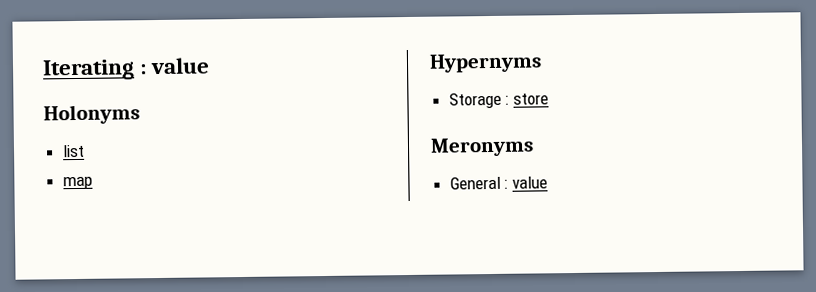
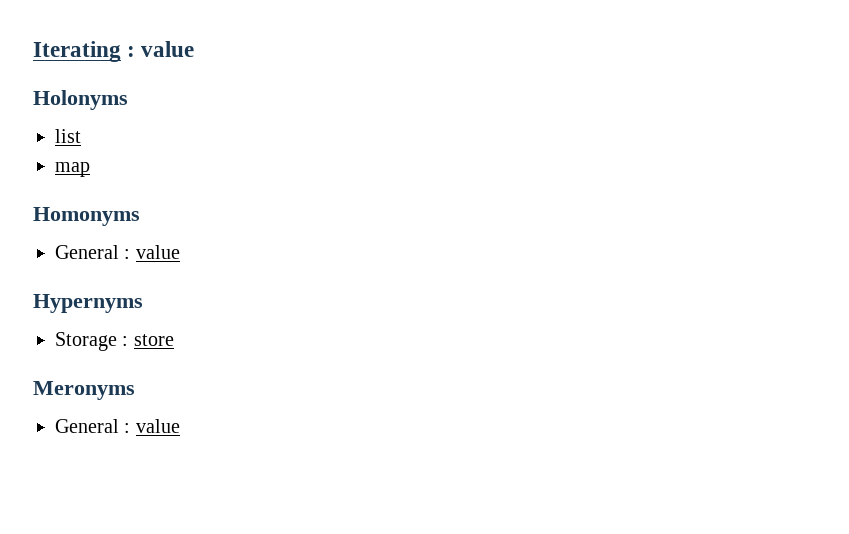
(93, 183) none -> [33,207,140,226] [55,245,180,259] // Homonyms // General : value

